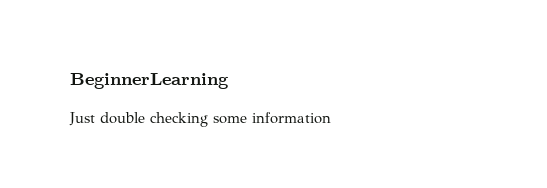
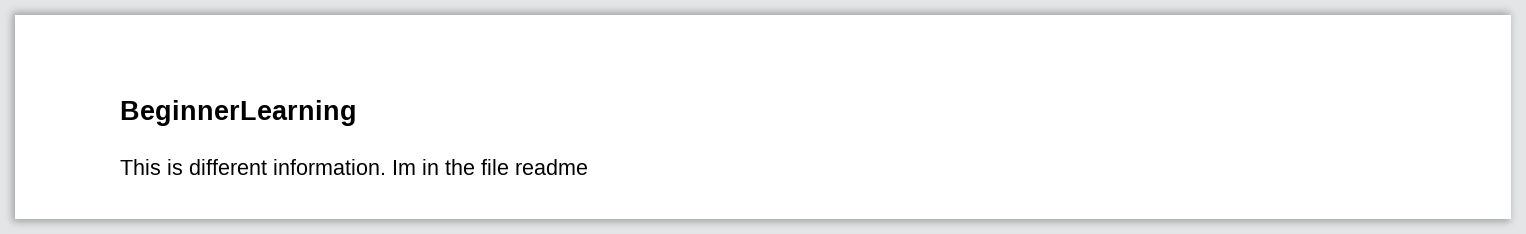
[69,112,331,127] Just double checking some information -> [120,159,588,175] This is different information. Im in the file readme

